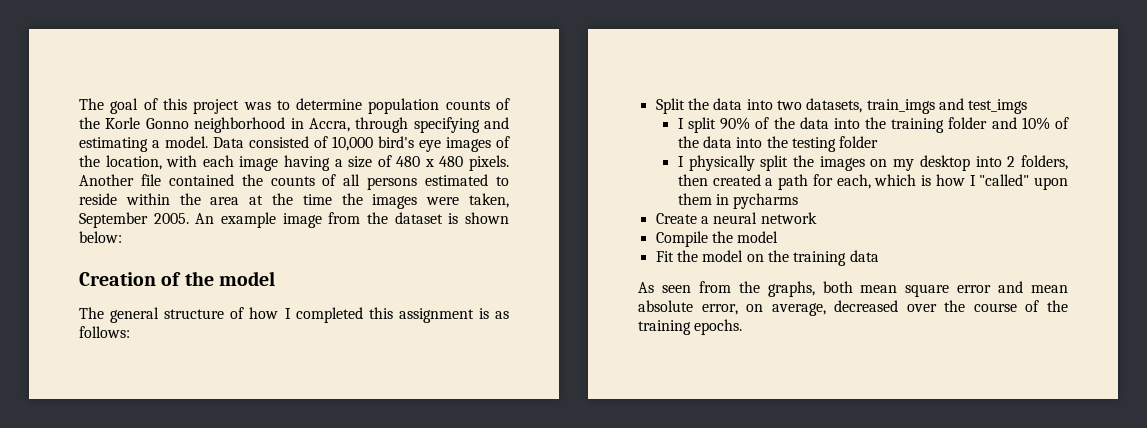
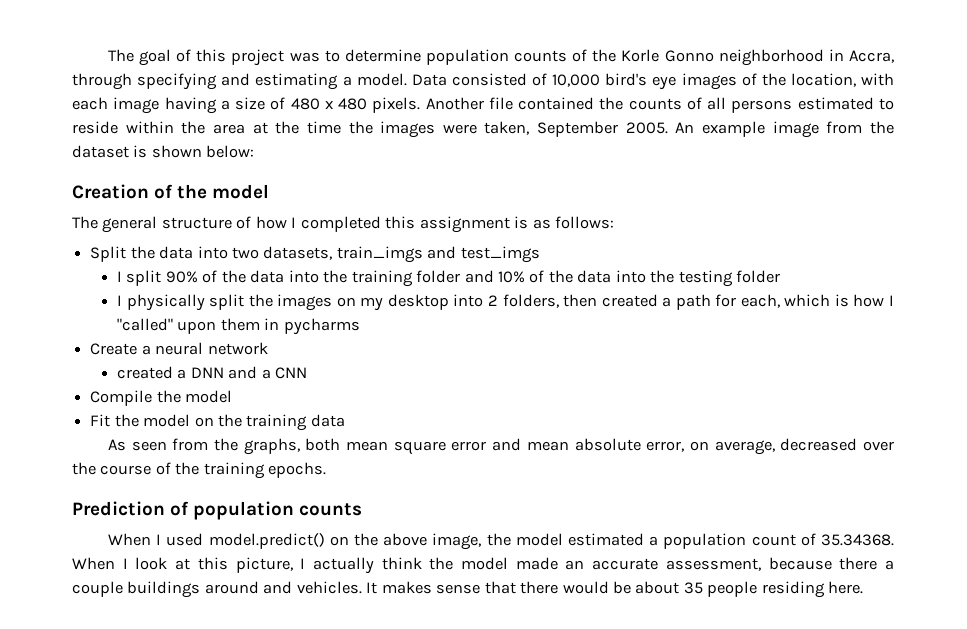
(817, 218) none -> [116,366,308,379] // created a DNN and a CNN
(743, 327) none -> [72,501,363,520] [107,533,895,550] [72,557,895,574] [72,581,864,598] // Prediction of population counts // When I used model.predict() on the above image, the model estimated a population count of 35.34368. When I look at this picture, I actually think the model made an accurate assessment, because there a couple buildings around and vehicles. It makes sense that there would be about 35 people residing here.

